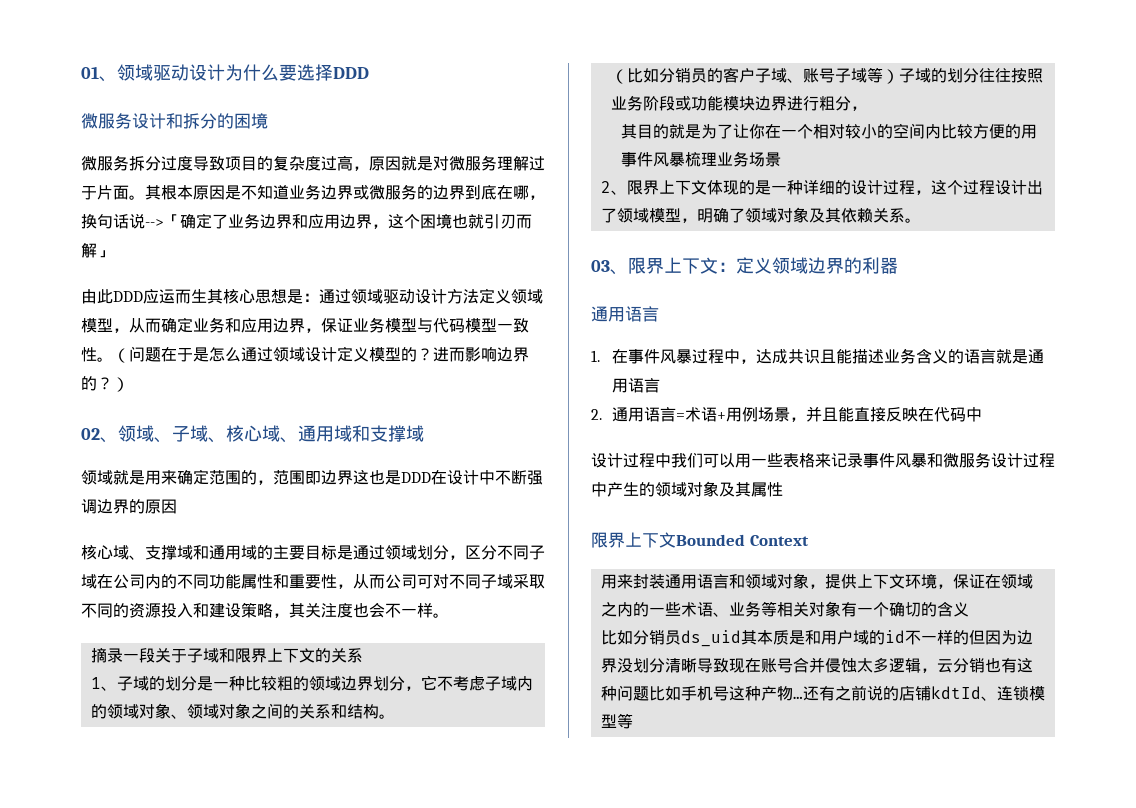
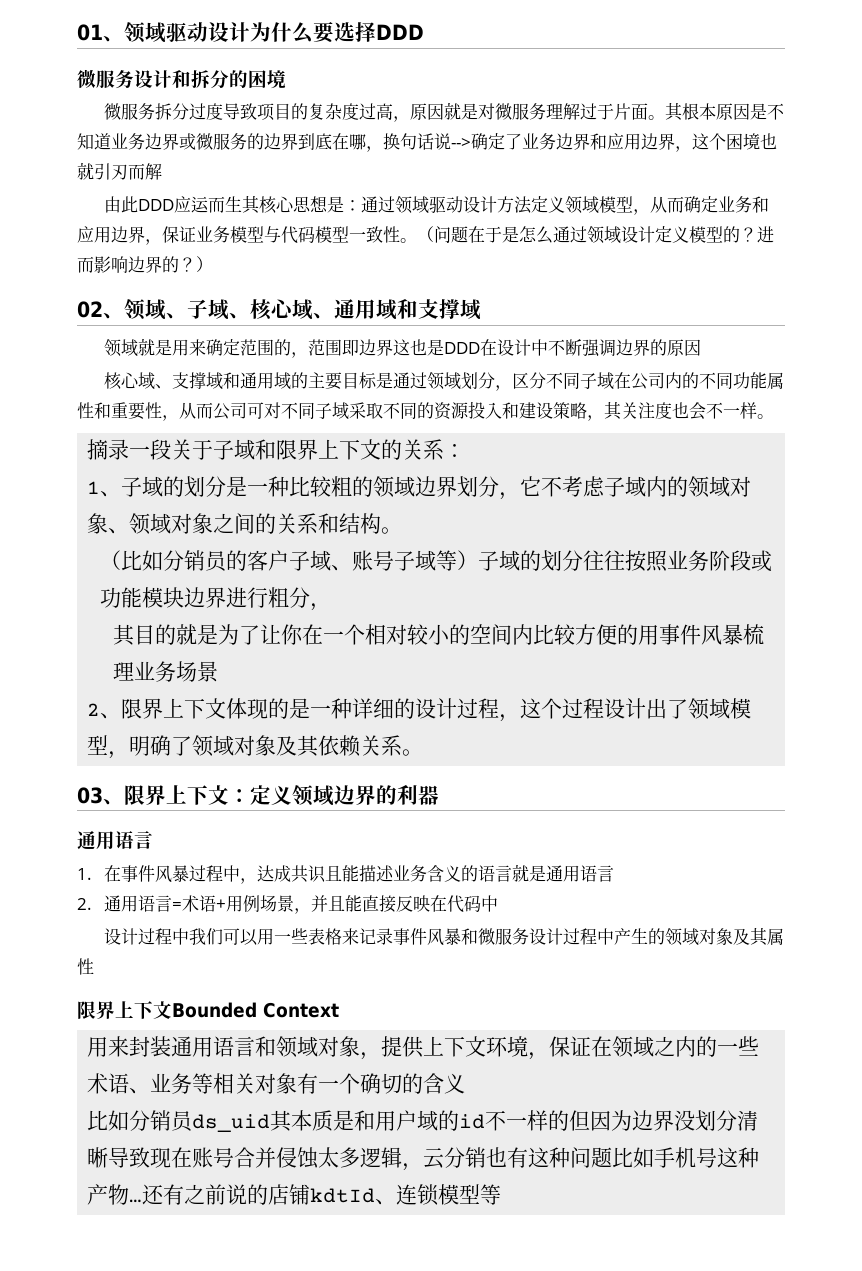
[164,214,180,227] 「 -> (471, 143) none
[97,250,113,258] 」 -> (162, 171) none
(363, 655) none -> [444,443,466,457] ：

